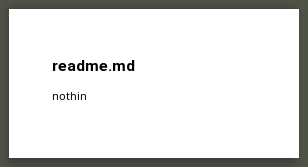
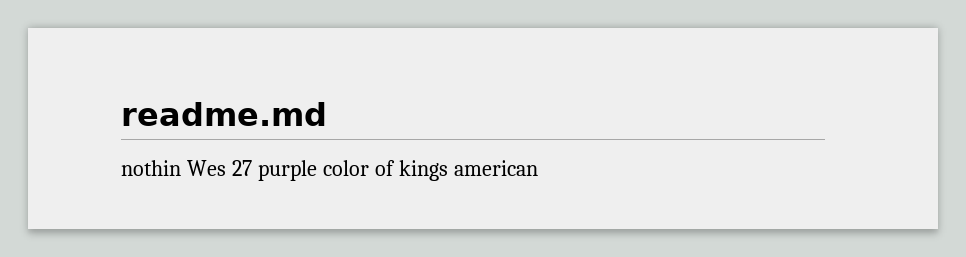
(87, 96) none -> [186,160,538,181] Wes 27 purple color of kings american

